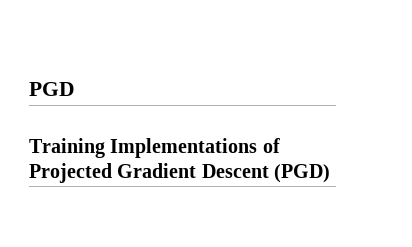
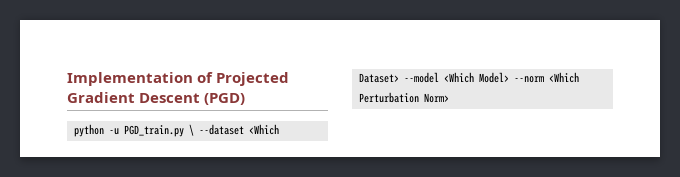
[29,82,75,96] [29,138,258,158] PGD // Training Implementations -> [67,72,193,86] Implementation
(331, 173) none -> [73,124,279,137] [358,72,579,83] [358,92,449,103] // python -u PGD_train.py \ --dataset <Which Dataset> --model <Which Model> --norm <Which Perturbation Norm>

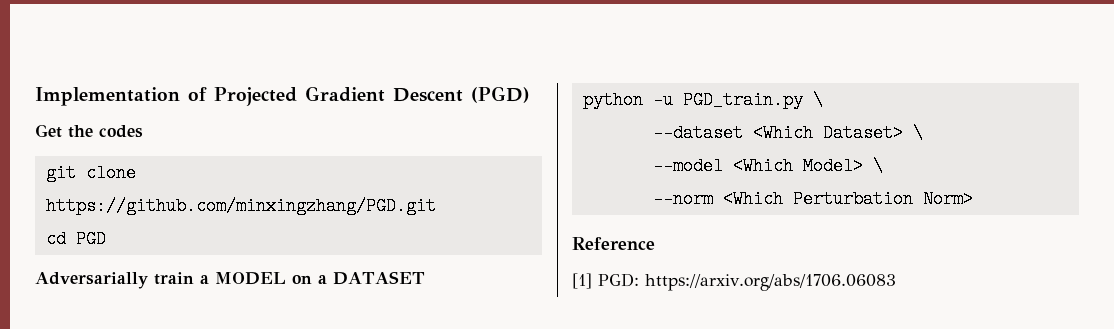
(246, 99) none -> [35,124,143,138] [45,164,136,182] [45,197,436,215] [45,230,106,248] [35,271,425,289] // Get the codes // git clone https://github.com/minxingzhang/PGD.git // cd PGD // Adversarially train a MODEL on a DATASET
(194, 130) none -> (823, 100) //
(399, 78) none -> [912,124,923,142] \ //
(509, 77) none -> [872,157,883,175] \ //
(449, 98) none -> [572,237,655,250] [572,273,896,291] // Reference // [1] PGD: https://arxiv.org/abs/1706.06083

